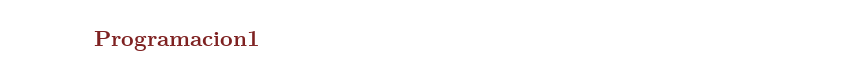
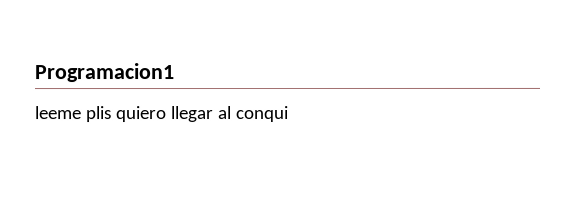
(260, 41) none -> [35,105,289,123] // leeme plis quiero llegar al conqui

